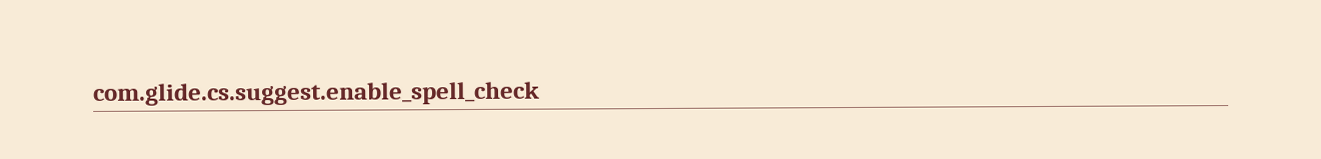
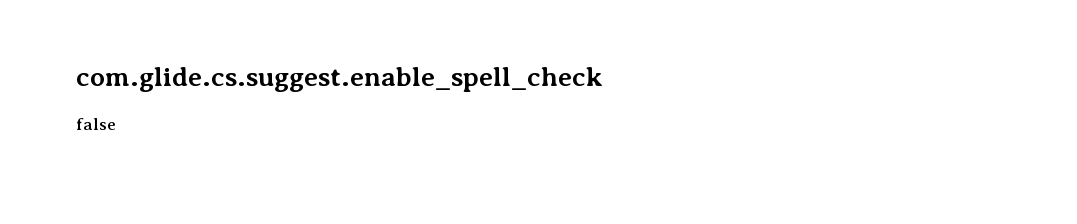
(540, 93) none -> [76,118,116,130] // false

